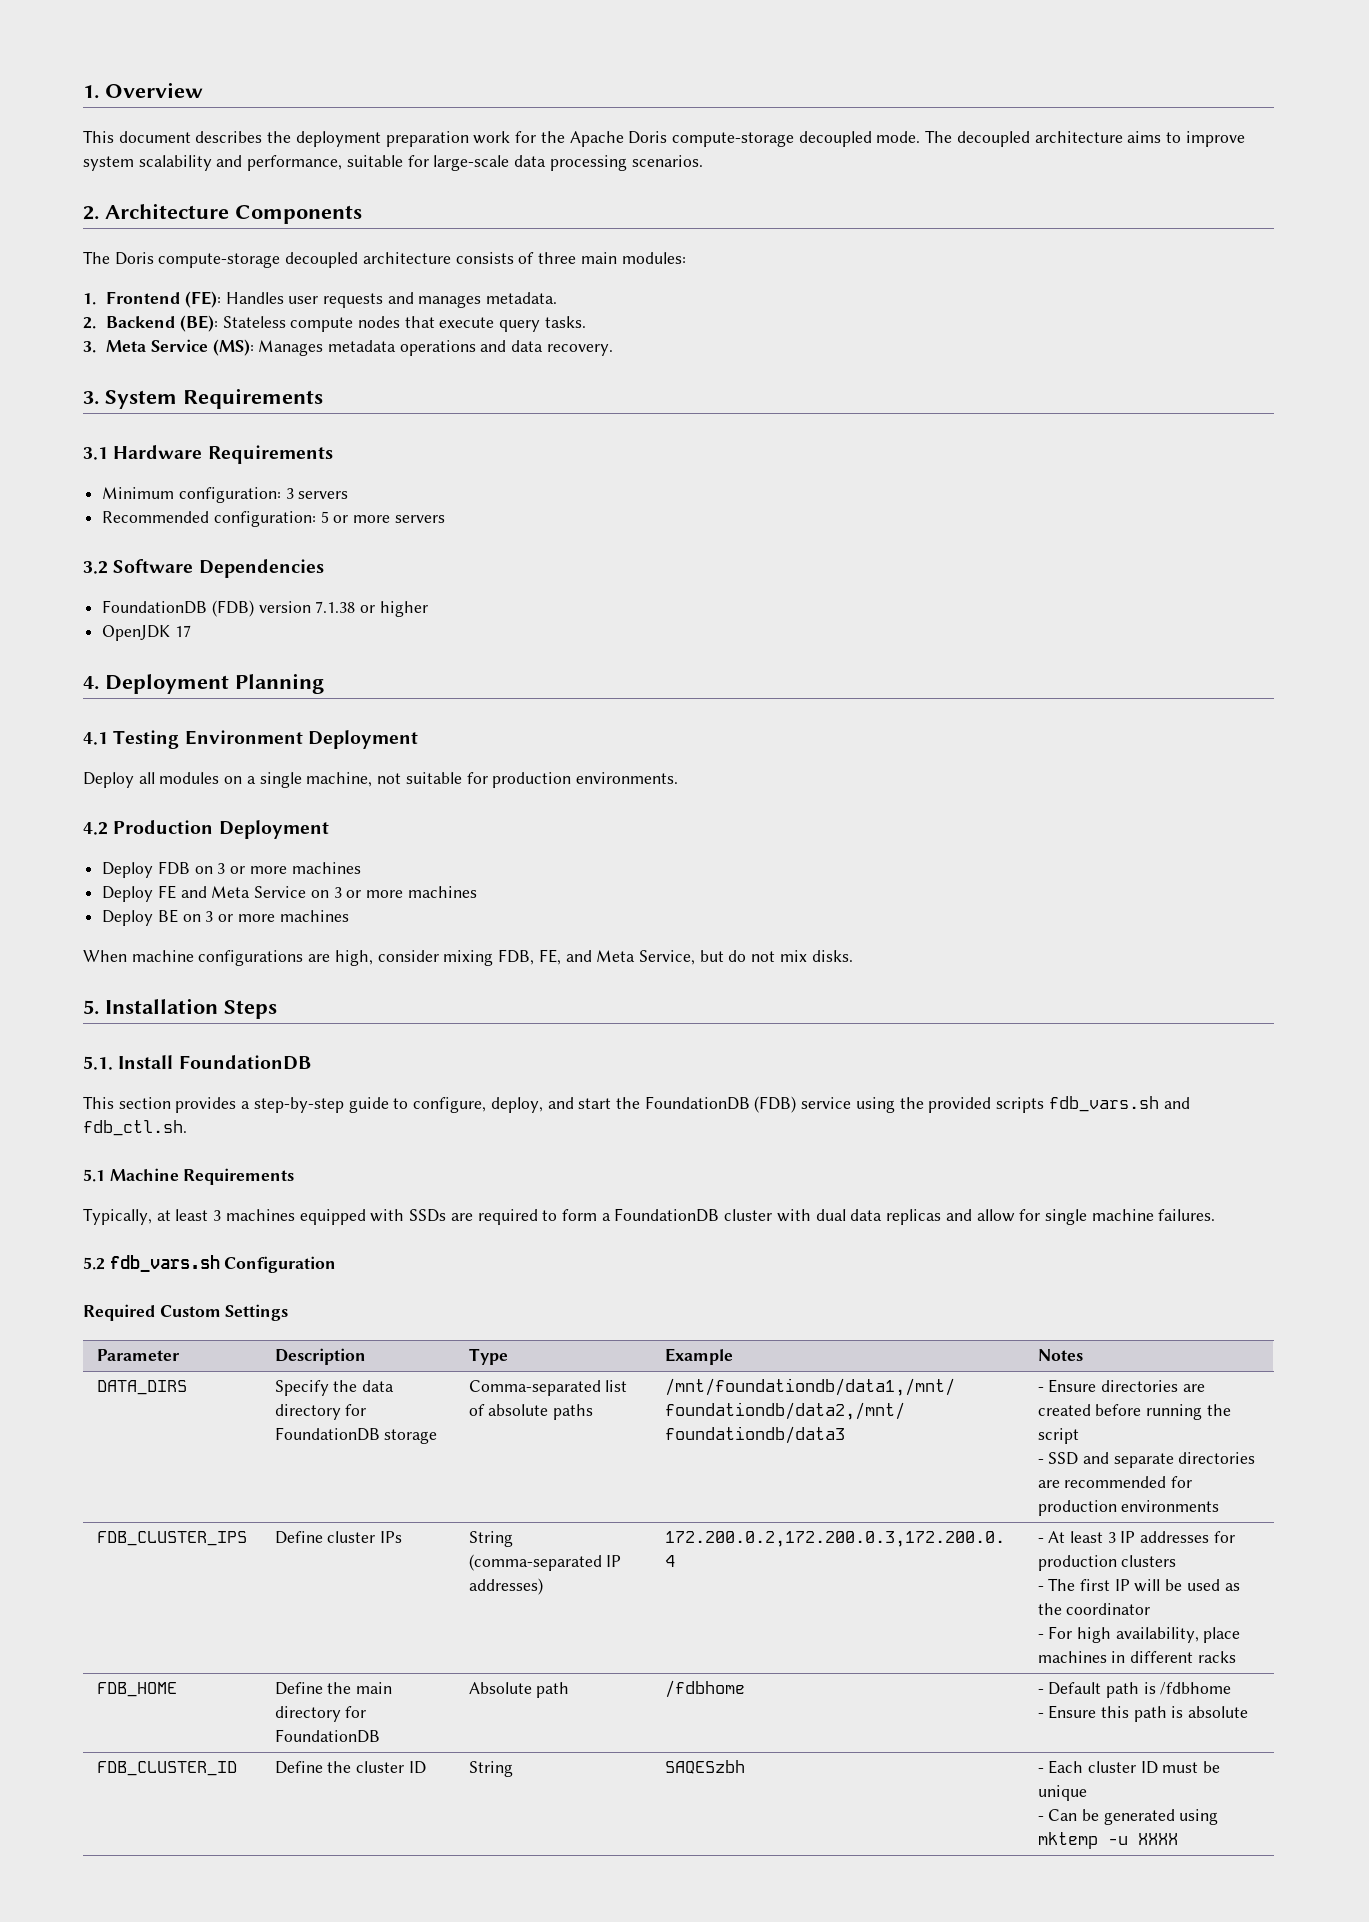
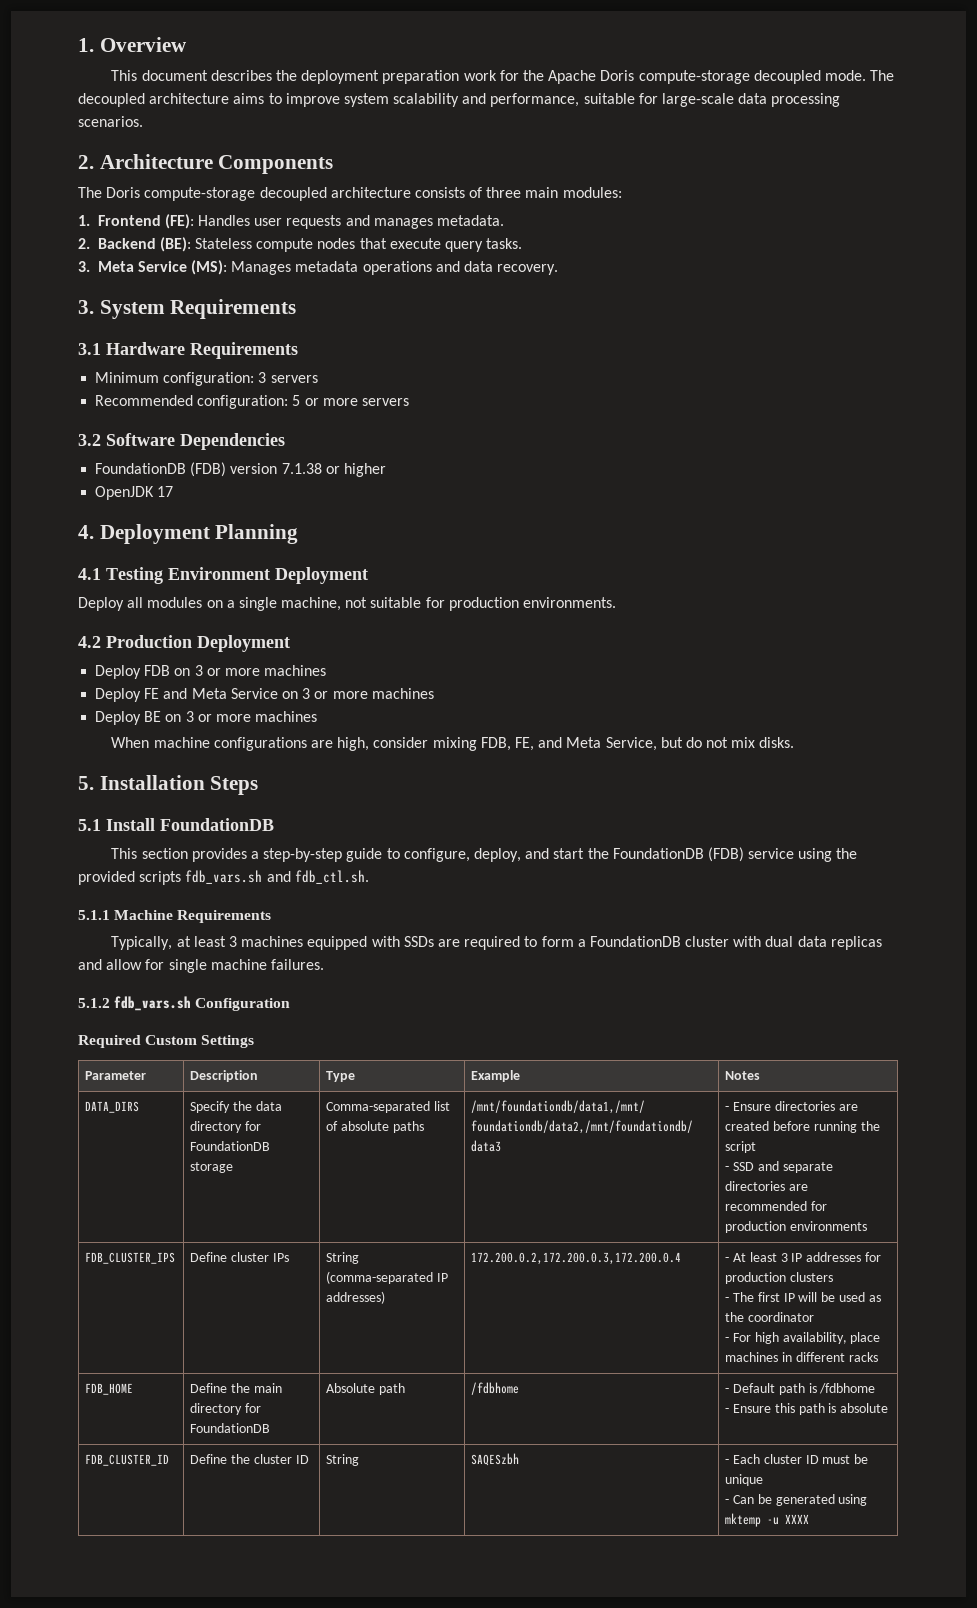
[83,1056,113,1070] 5.1. -> [78,819,101,831] 5.1
[83,1169,105,1182] 5.1 -> [78,910,110,920] 5.1.1
[83,1257,105,1270] 5.2 -> [78,998,110,1008] 5.1.2

